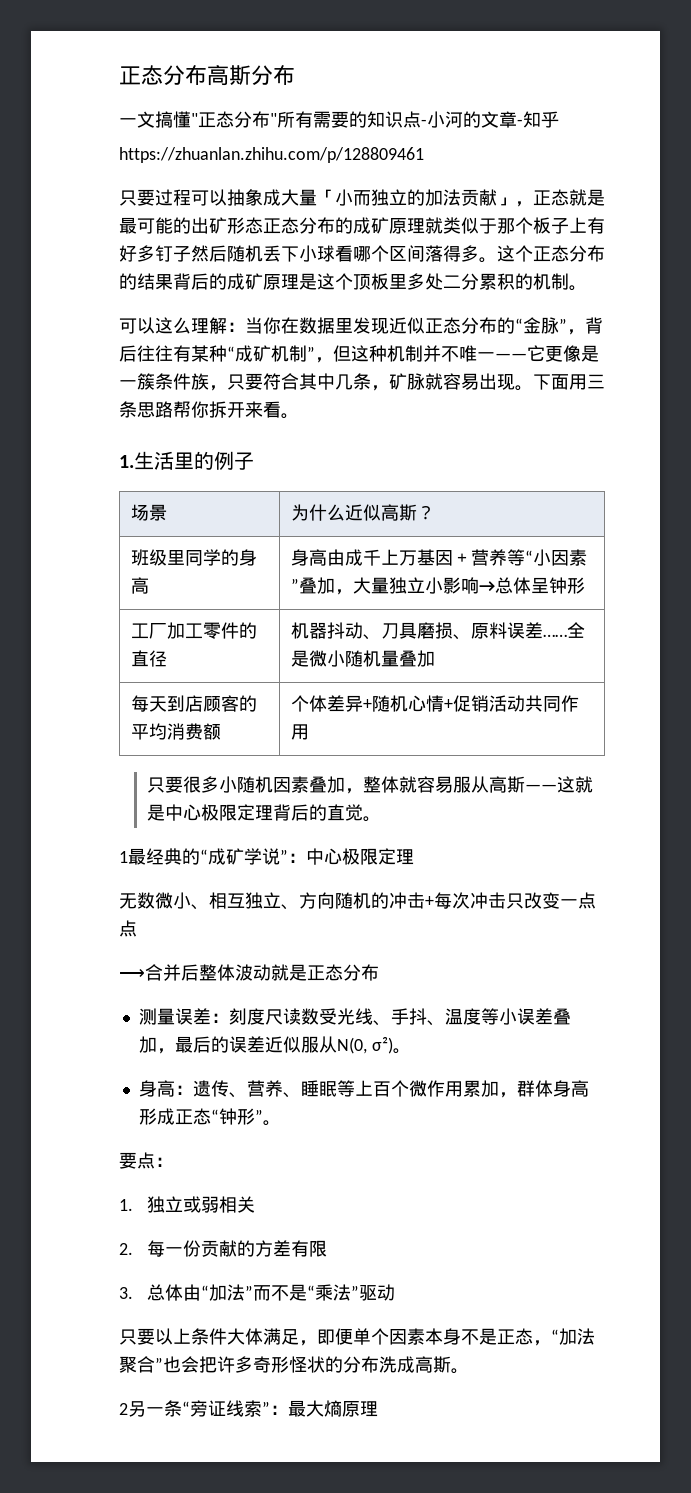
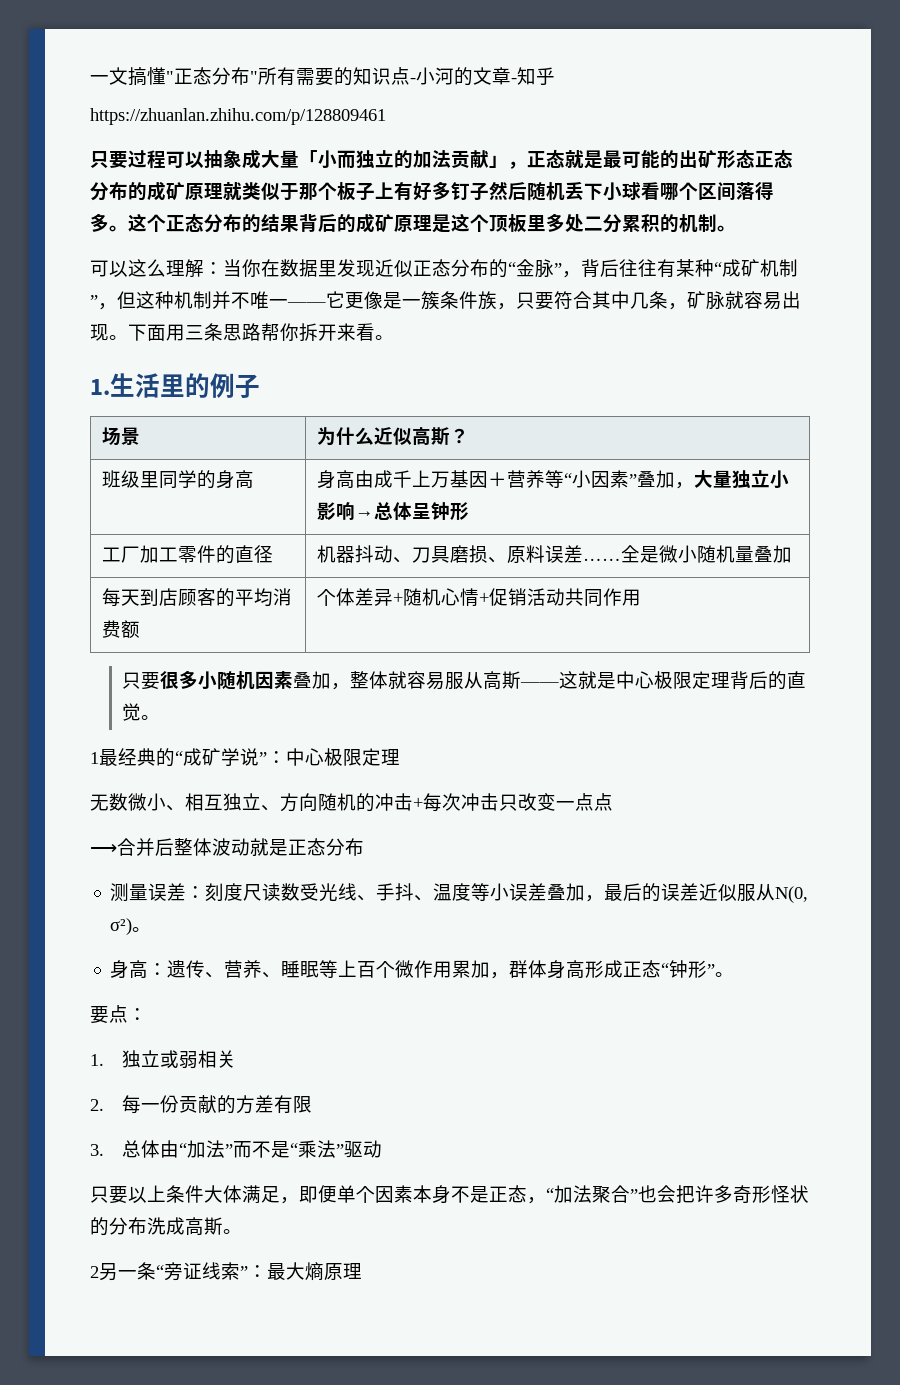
[119,65,295,86] 正态分布高斯分布 // -> (90, 79) none

